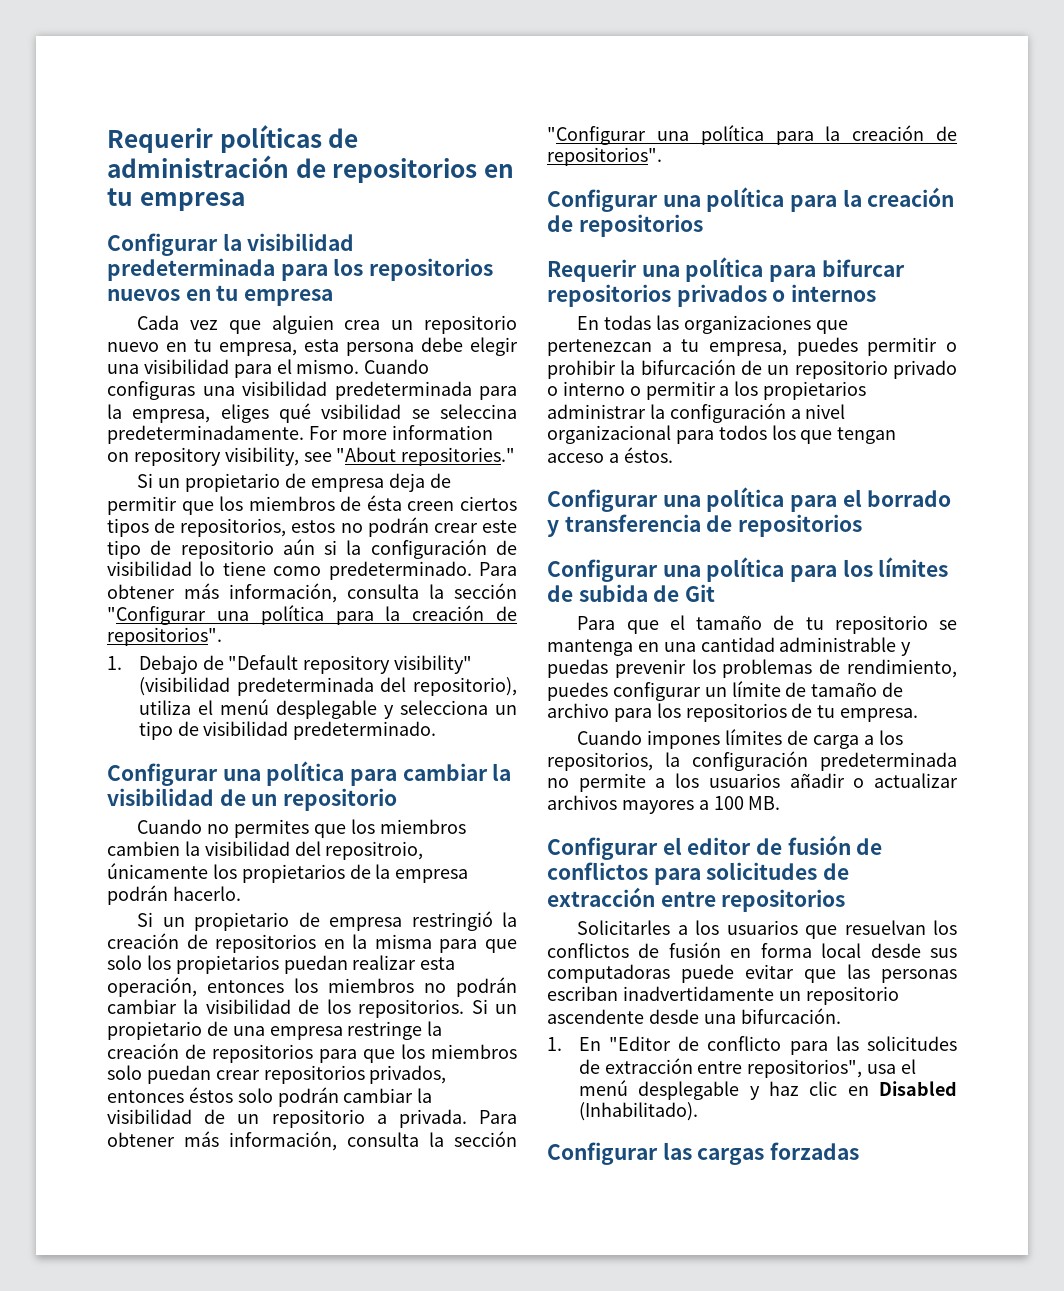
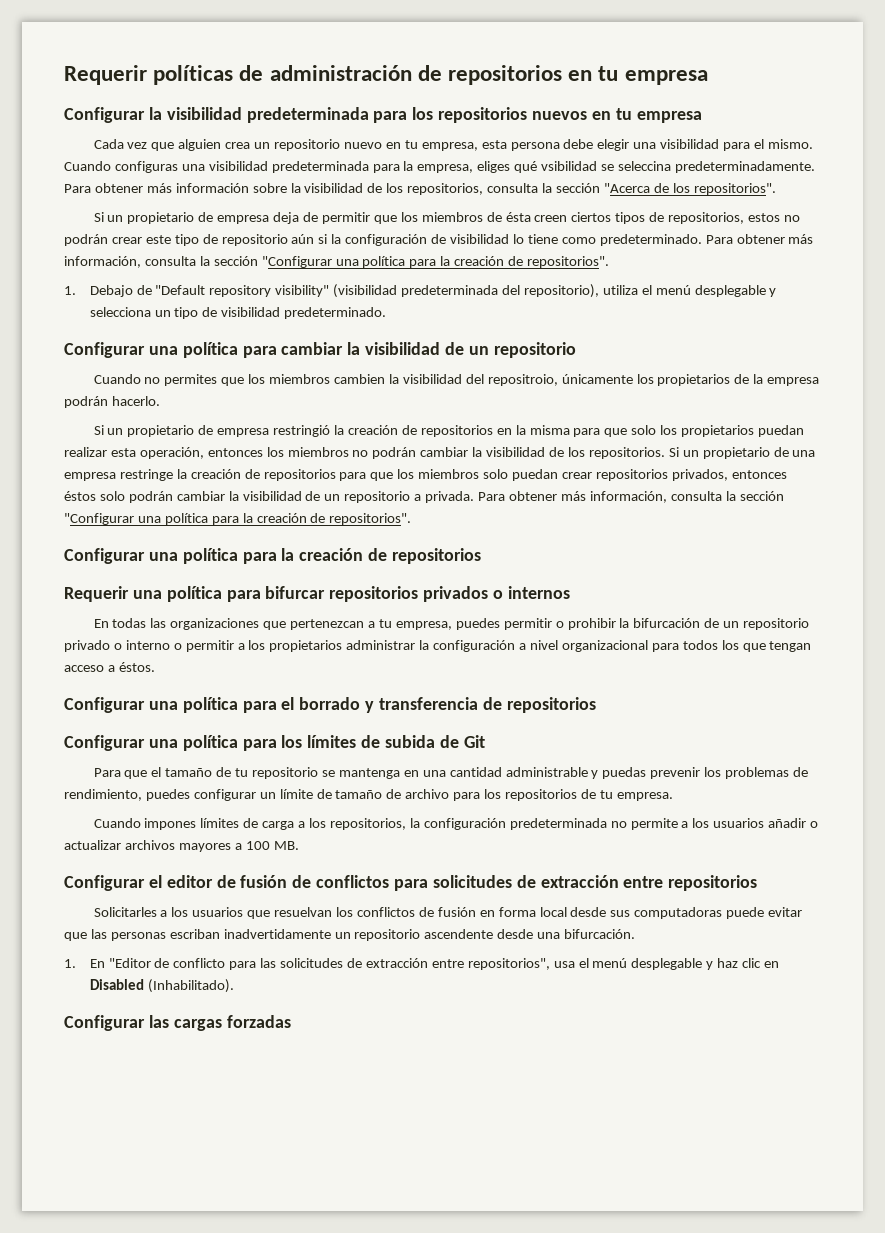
[308,425,493,440] [107,447,516,466] For more information on repository visibility, see "About repositories." -> [64,183,776,195] Para obtener más información sobre la visibilidad de los repositorios, consulta la sección "Acerca de los repositorios".

